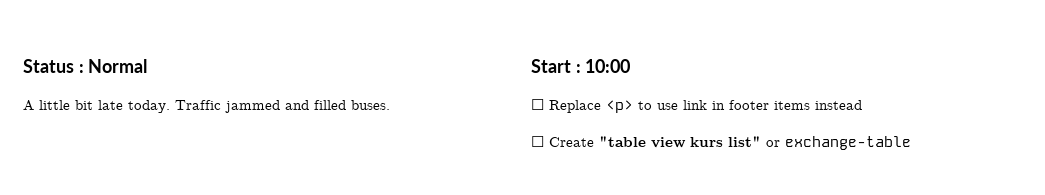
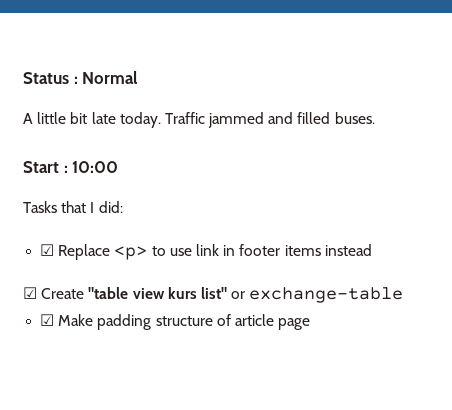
[531,99,544,110] ☐ -> [23,201,123,213] [40,244,55,256] Tasks that I did: // ☑
[531,136,544,147] ☐ -> [23,287,37,299] ☑
(911, 143) none -> [40,314,311,330] // ☑ Make padding structure of article page

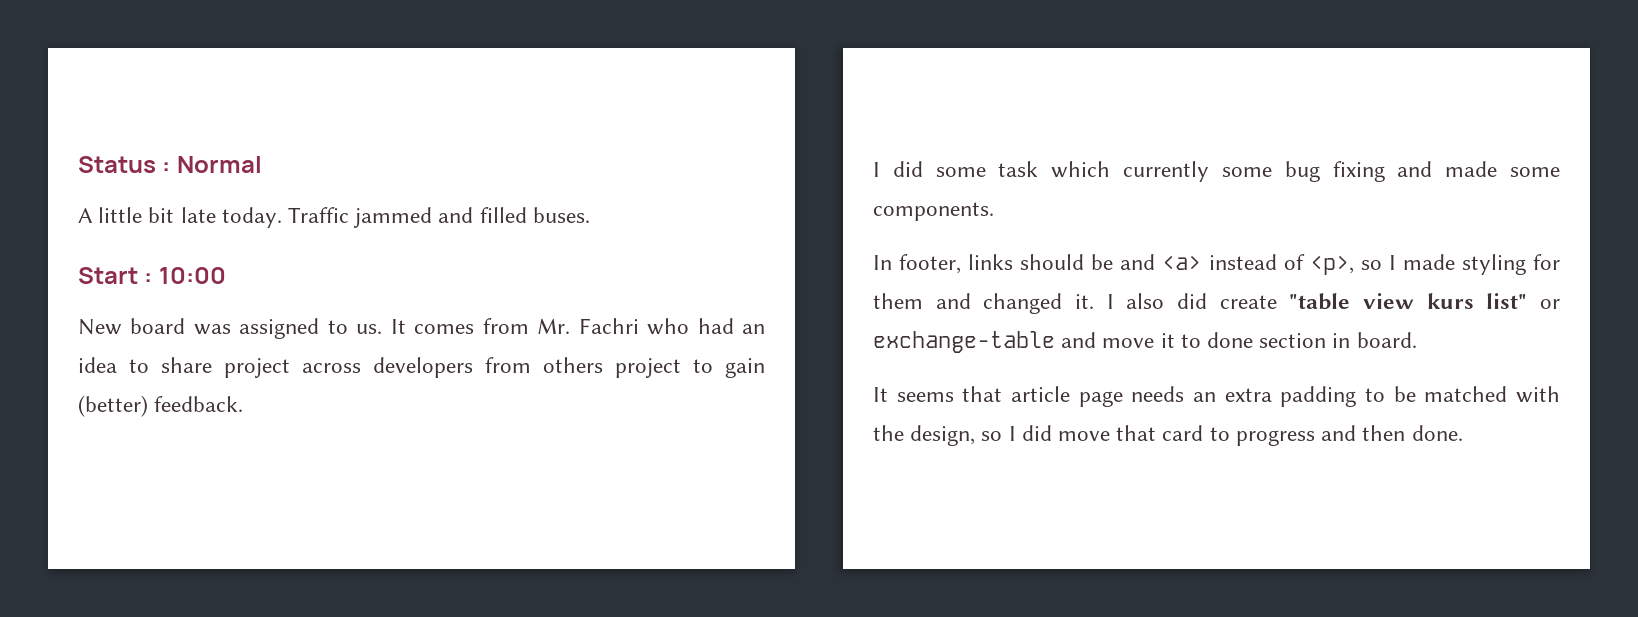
[23,201,123,213] [40,244,372,260] [23,287,85,299] Tasks that I did: // ☑ Replace <p> to use link in footer items instead // ☑ Create -> [78,318,765,339] [78,357,765,378] [78,395,244,417] [873,161,1560,182] [873,202,994,221] [873,254,1560,275] [873,293,1277,314] New board was assigned to us. It comes from Mr. Fachri who had an idea to share project across developers from others project to gain (better) feedback. // I did some task which currently some bug fixing and made some components. // In footer, links should be and <a> instead of <p>, so I made styling for them and changed it. I also did create
[40,314,311,330] // ☑ Make padding structure of article page -> [1061,332,1417,348] [873,386,1560,407] [873,425,1463,446] and move it to done section in board. // It seems that article page needs an extra padding to be matched with the design, so I did move that card to progress and then done.

